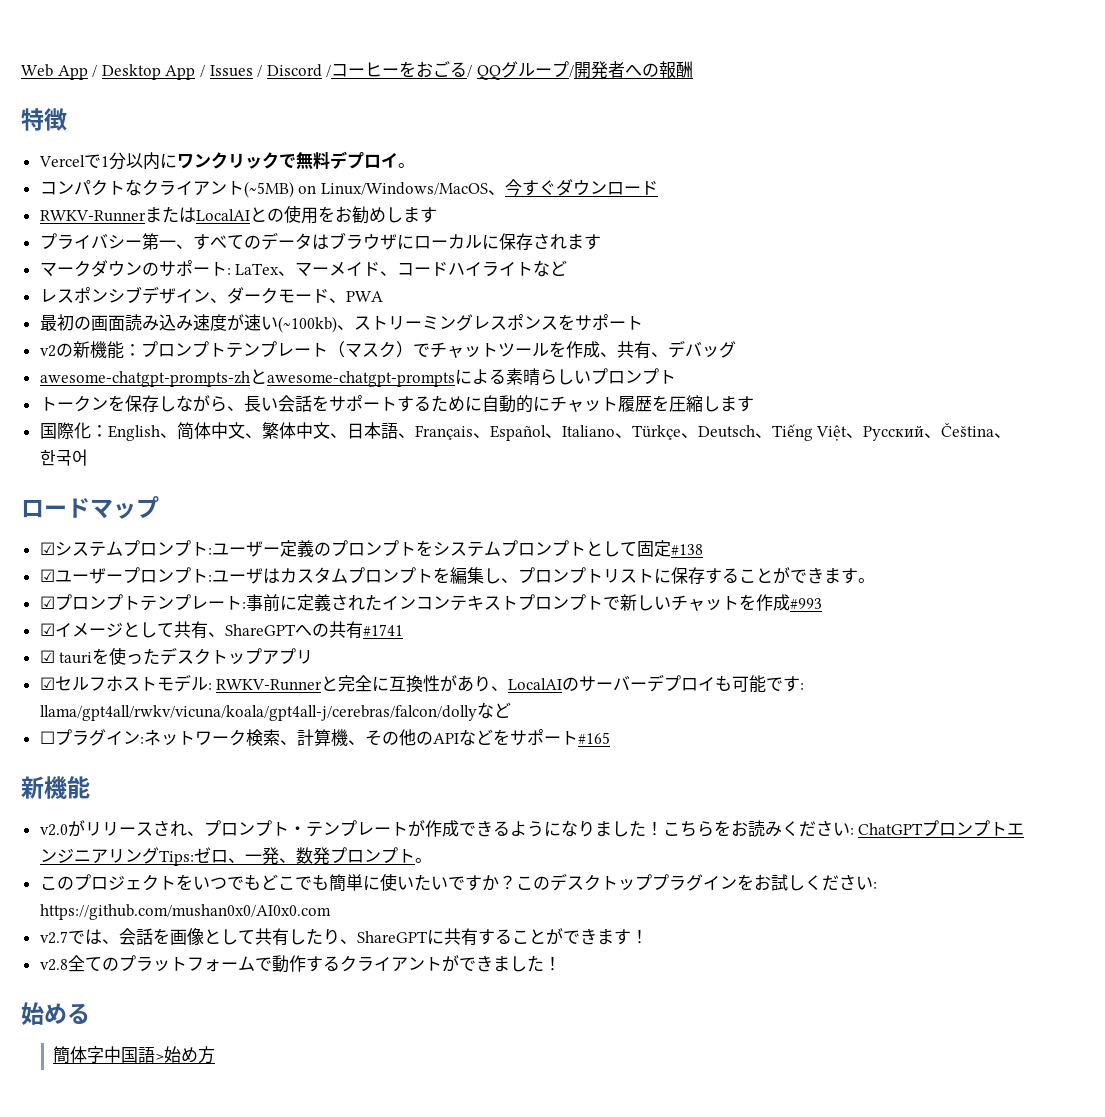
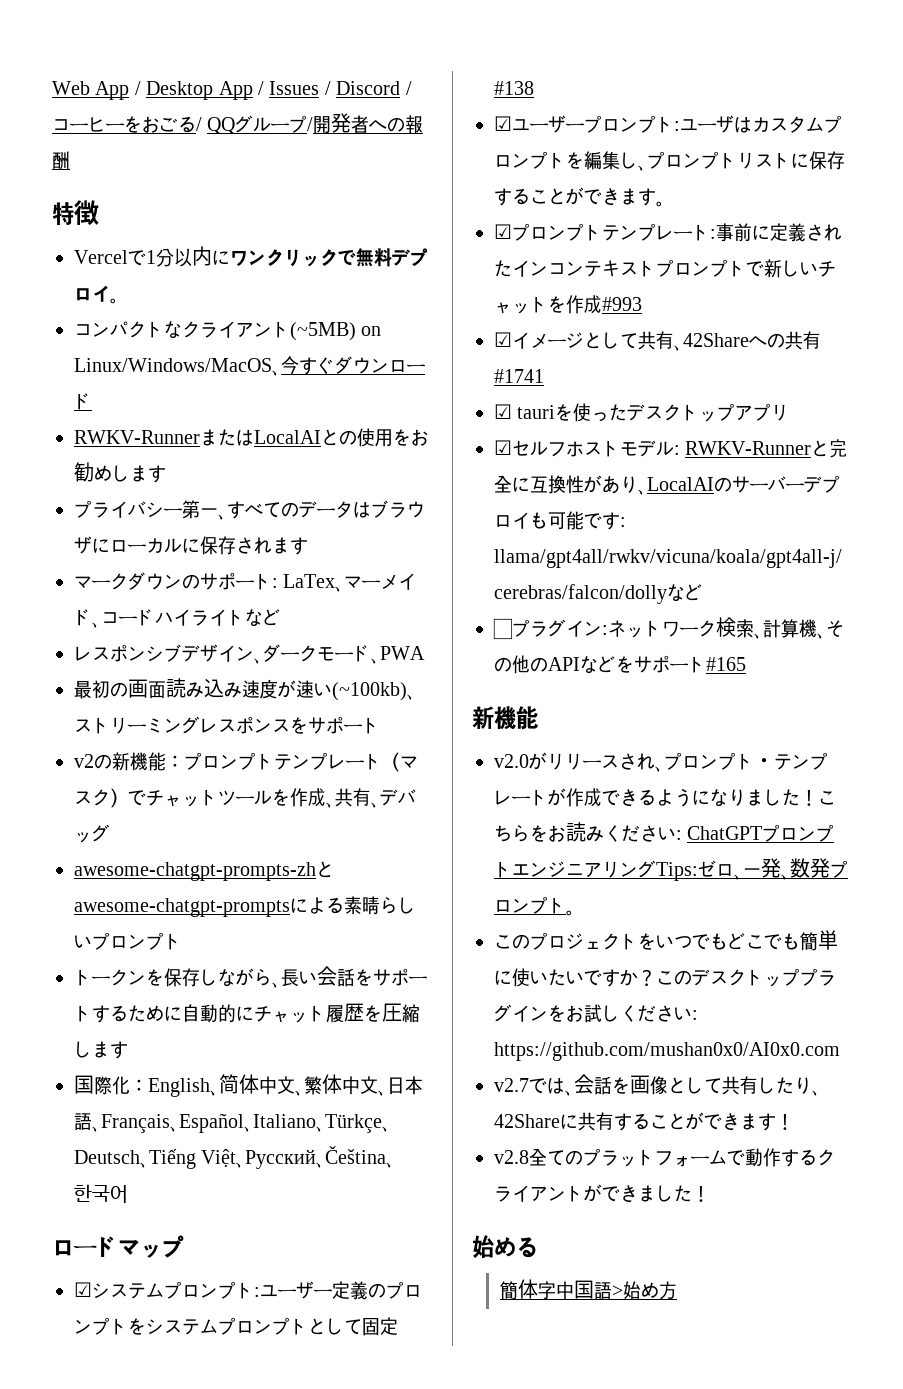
[224,624,296,636] ShareGPT -> [683,333,749,347] 42Share
[356,931,428,943] ShareGPT -> [494,1114,560,1128] 42Share

